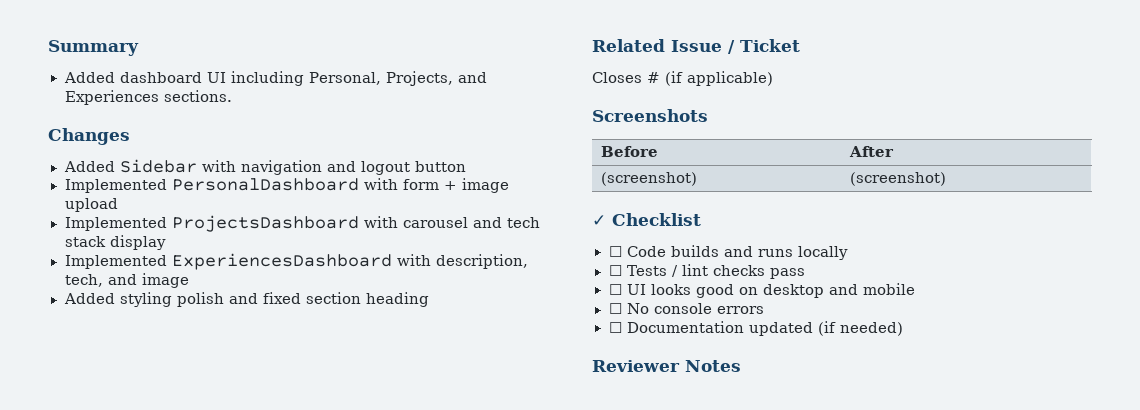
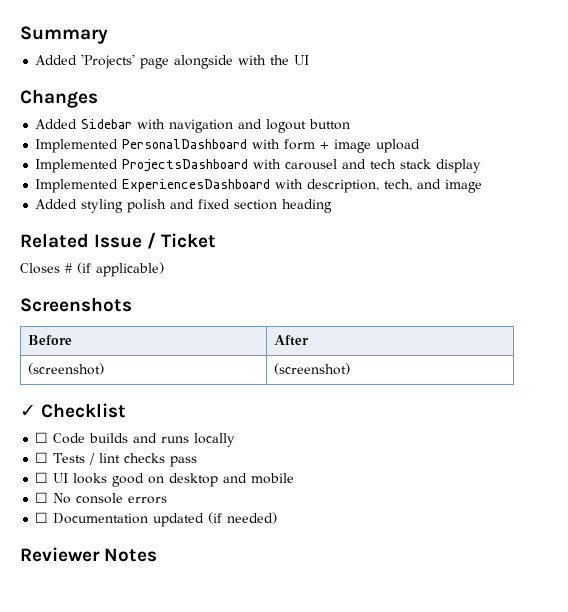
[119,71,487,86] [64,90,232,105] dashboard UI including Personal, Projects, and Experiences sections. -> [81,54,310,69] 'Projects' page alongside with the UI

